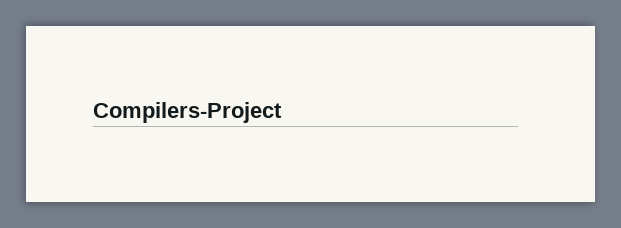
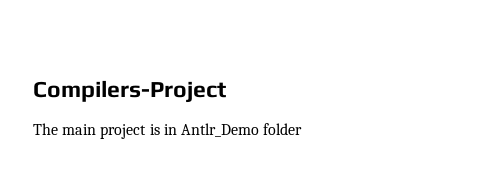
(282, 112) none -> [33,123,303,139] // The main project is in Antlr_Demo folder

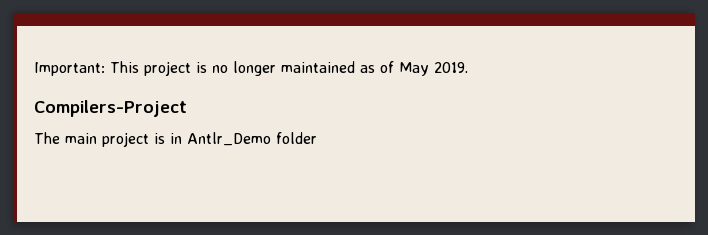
(33, 91) none -> [34,61,468,76] Important: This project is no longer maintained as of May 2019. //

